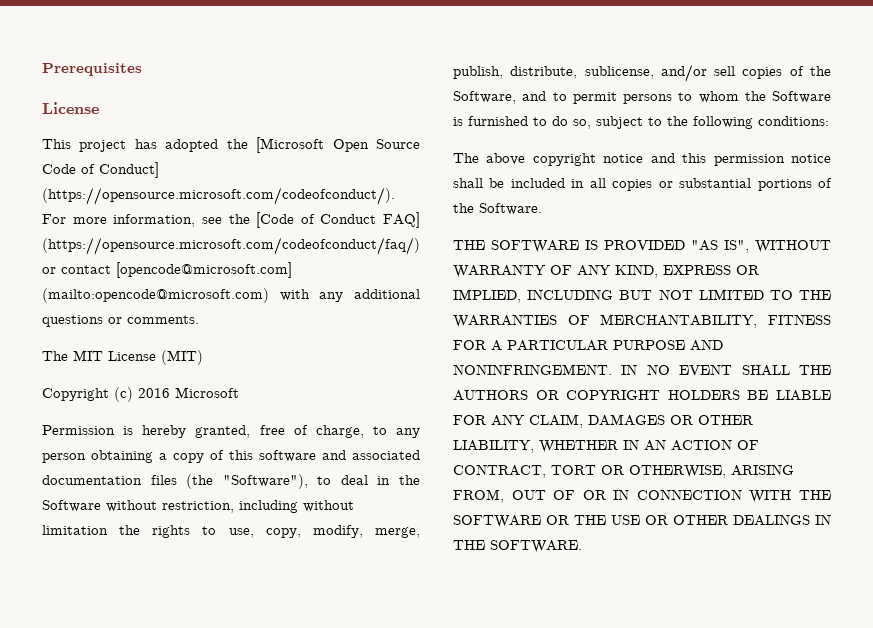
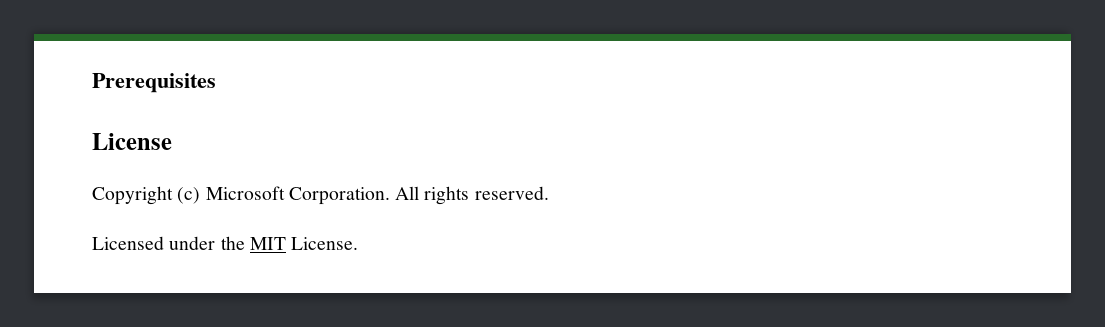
[42,137,420,153] [42,162,159,178] [42,187,395,205] [42,212,420,228] [42,237,420,255] [42,262,292,278] [42,288,420,303] [42,315,199,327] [42,350,203,365] // This project has adopted the [Microsoft Open Source Code of Conduct] (https://opensource.microsoft.com/codeofconduct/). For more information, see the [Code of Conduct FAQ] (https://opensource.microsoft.com/codeofconduct/faq/) or contact [opencode@microsoft.com] (mailto:opencode@microsoft.com) with any additional questions or comments. // The MIT License (MIT) -> (172, 141) none
[138,388,170,398] 2016 -> (201, 195) none
[42,425,420,438] [42,450,420,463] [42,474,420,489] [42,500,354,513] [42,525,420,538] [453,64,831,82] [453,91,831,104] [453,116,829,129] [453,153,831,166] [453,178,832,191] [453,203,542,215] [453,240,831,253] [453,264,759,278] [453,289,831,303] [453,314,831,328] [453,339,723,351] [453,364,831,376] [453,390,831,401] [453,414,753,428] [453,439,759,453] [453,464,794,478] [453,489,831,503] [453,514,831,528] [453,540,582,553] // Permission is hereby granted, free of charge, to any person obtaining a copy of this software and associated documentation files (the "Software"), to deal in the Software without restriction, including without limitation the rights to use, copy, modify, merge, publish, distribute, sublicense, and/or sell copies of the Software, and to permit persons to whom the Software is furnished to do so, subject to the following conditions: // The above copyright notice and this permission notice shall be included in all copies or substantial portions of the Software. // THE SOFTWARE IS PROVIDED "AS IS", WITHOUT WARRANTY OF ANY KIND, EXPRESS OR IMPLIED, INCLUDING BUT NOT LIMITED TO THE WARRANTIES OF MERCHANTABILITY, FITNESS FOR A PARTICULAR PURPOSE AND NONINFRINGEMENT. IN NO EVENT SHALL THE AUTHORS OR COPYRIGHT HOLDERS BE LIABLE FOR ANY CLAIM, DAMAGES OR OTHER LIABILITY, WHETHER IN AN ACTION OF CONTRACT, TORT OR OTHERWISE, ARISING FROM, OUT OF OR IN CONNECTION WITH THE SOFTWARE OR THE USE OR OTHER DEALINGS IN THE SOFTWARE. -> [288,186,549,205] [92,236,359,250] Corporation. All rights reserved. // Licensed under the MIT License.

